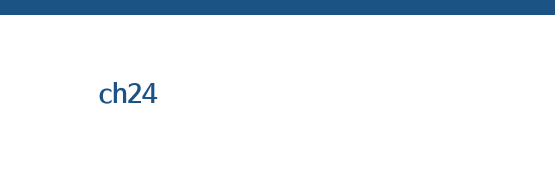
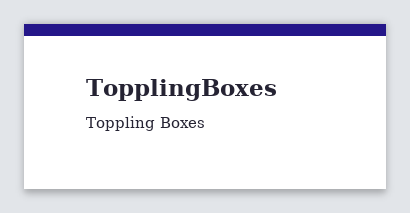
[99,82,158,104] ch24 -> [86,79,277,101] [86,116,205,131] TopplingBoxes // Toppling Boxes

